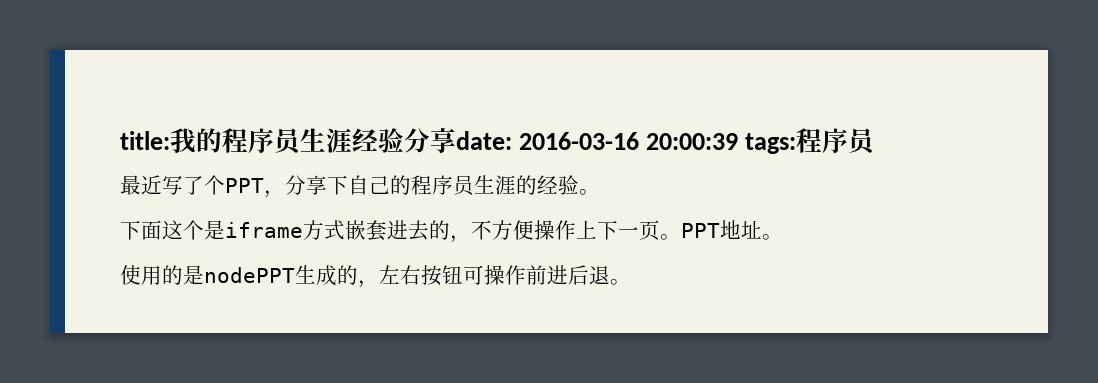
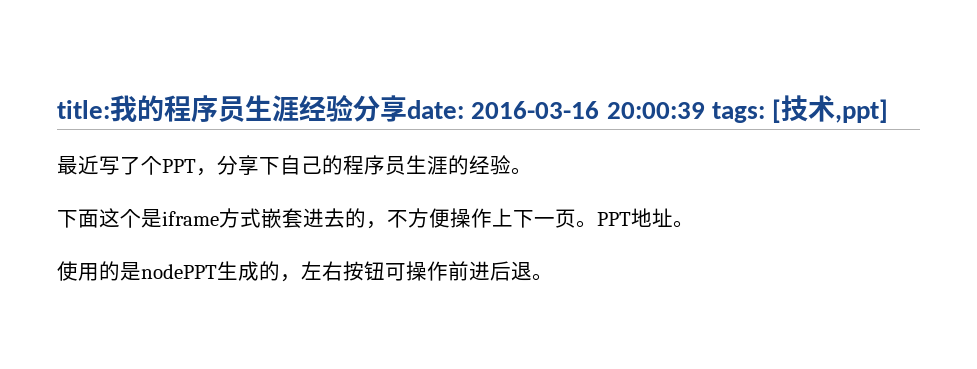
[795,128,877,155] 程序员 -> [772,95,889,123] [技术,ppt]

